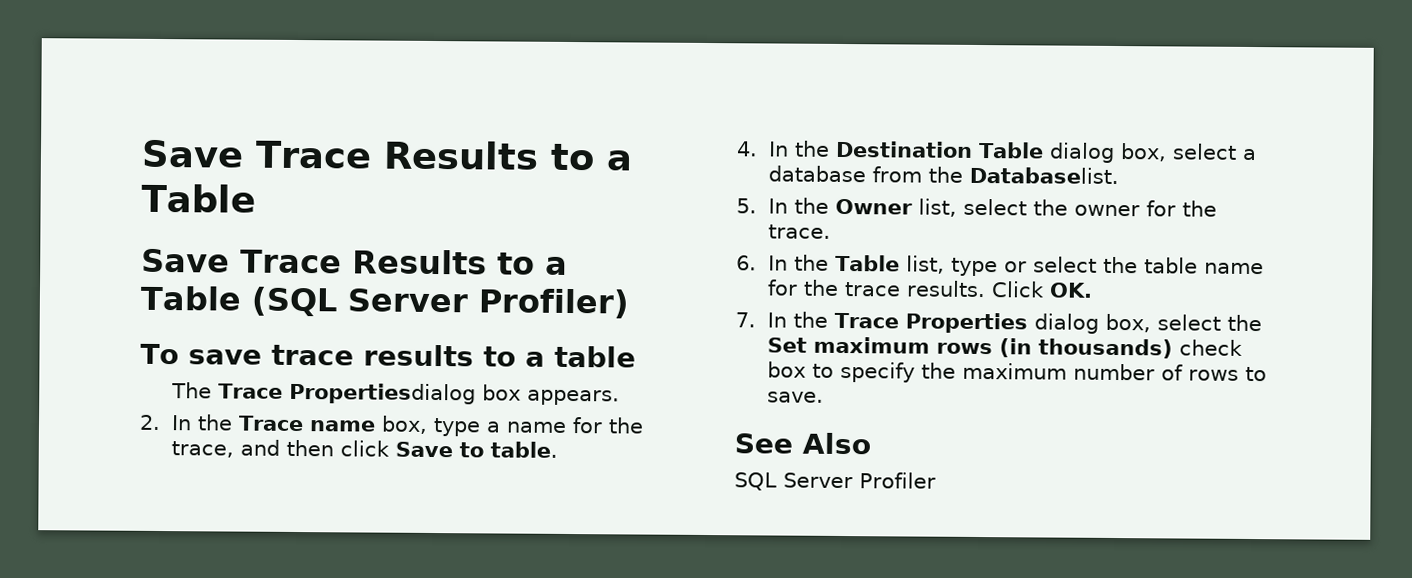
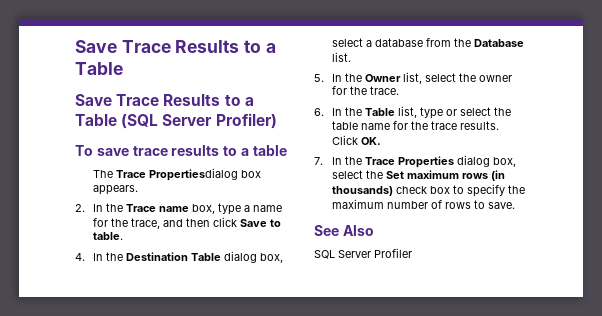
[968,166,1119,185] Databaselist. -> [474,39,525,47] [332,52,352,62] Database list.

